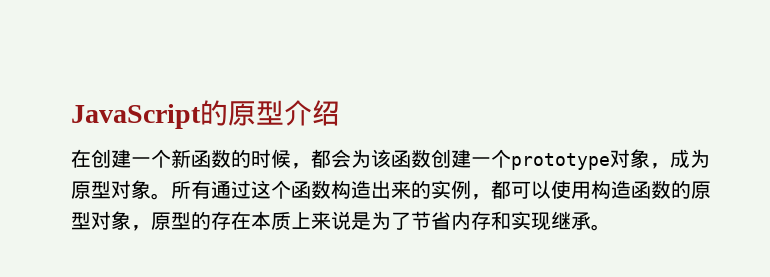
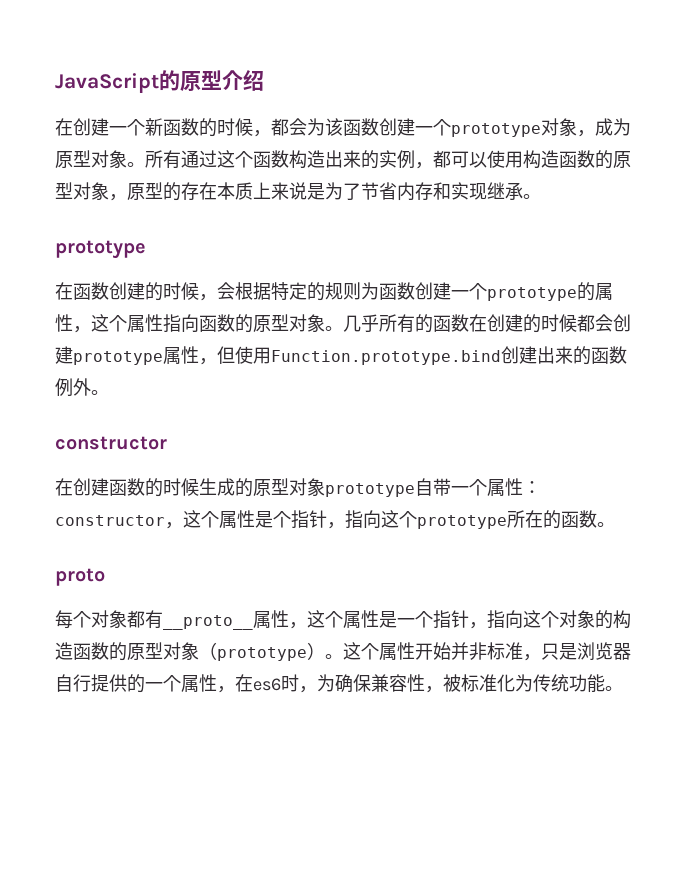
(611, 227) none -> [55,240,146,259] [55,282,613,301] [55,314,631,333] [55,346,627,365] [55,378,109,397] [55,436,167,450] [55,478,541,497] [55,510,615,529] [55,568,105,586] [55,610,631,630] [55,642,631,661] [55,674,623,693] // prototype // 在函数创建的时候，会根据特定的规则为函数创建一个prototype的属性，这个属性指向函数的原型对象。几乎所有的函数在创建的时候都会创建prototype属性，但使用Function.prototype.bind创建出来的函数例外。 // constructor // 在创建函数的时候生成的原型对象prototype自带一个属性：constructor，这个属性是个指针，指向这个prototype所在的函数。 // proto // 每个对象都有__proto__属性，这个属性是一个指针，指向这个对象的构造函数的原型对象（prototype）。这个属性开始并非标准，只是浏览器自行提供的一个属性，在es6时，为确保兼容性，被标准化为传统功能。

